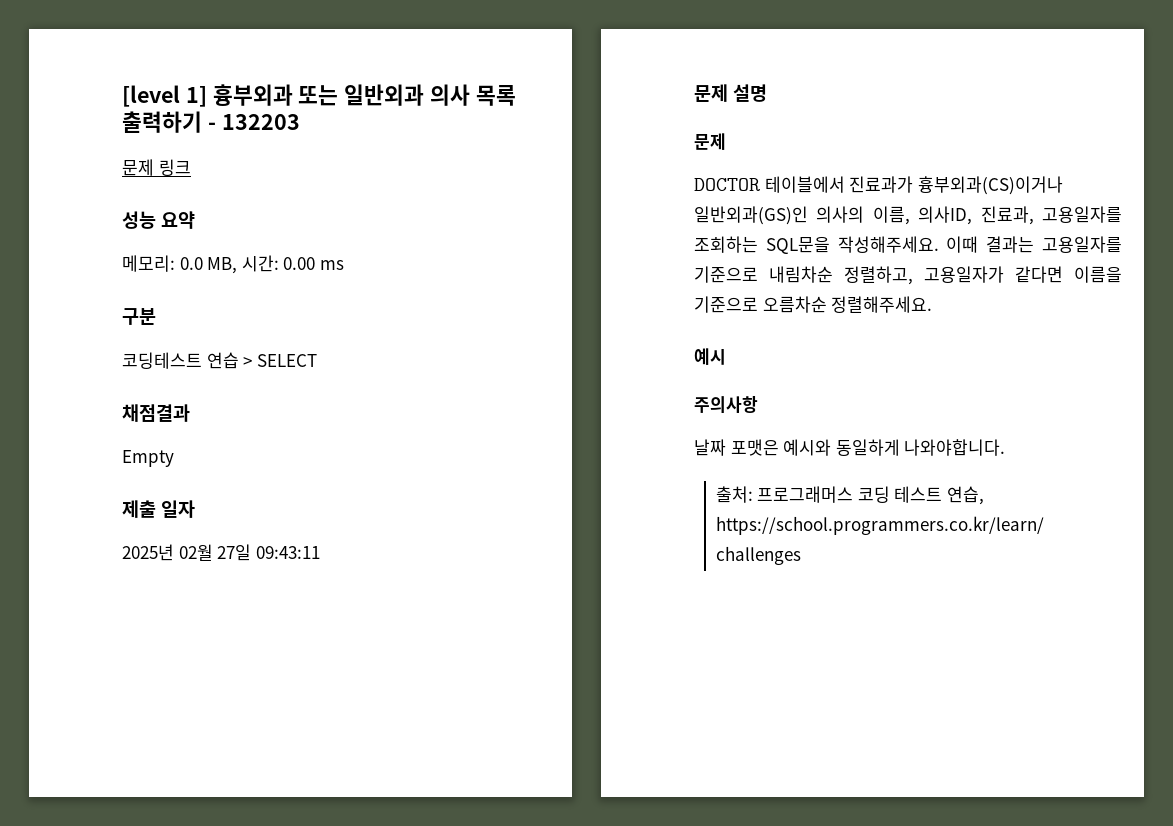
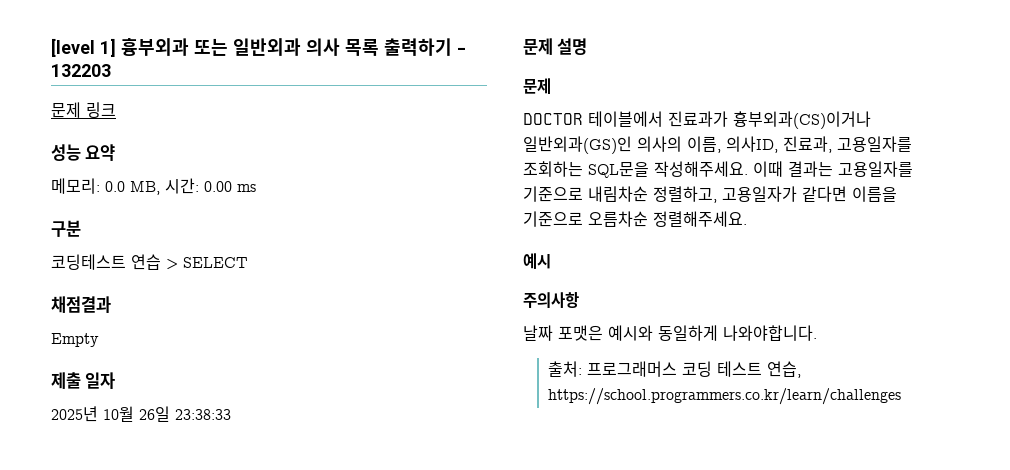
[178,544,320,561] 02월 27일 09:43:11 -> [103,406,231,422] 10월 26일 23:38:33

